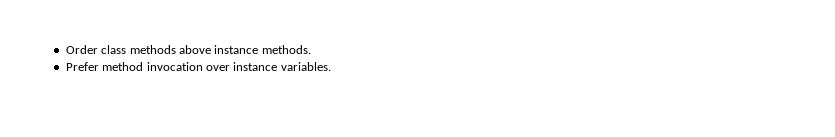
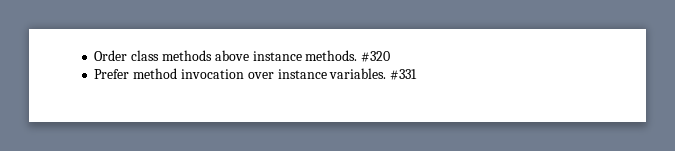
(311, 49) none -> [361,51,391,62] #320
(331, 66) none -> [390,69,418,80] #331

